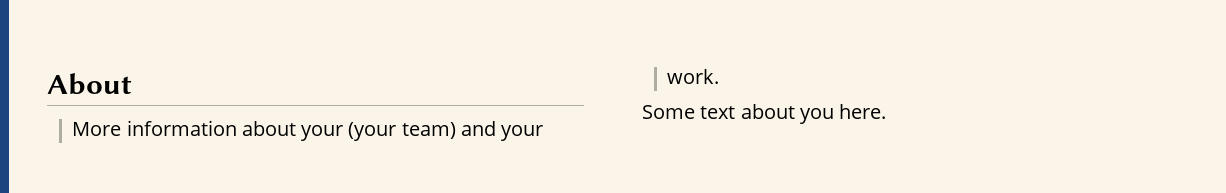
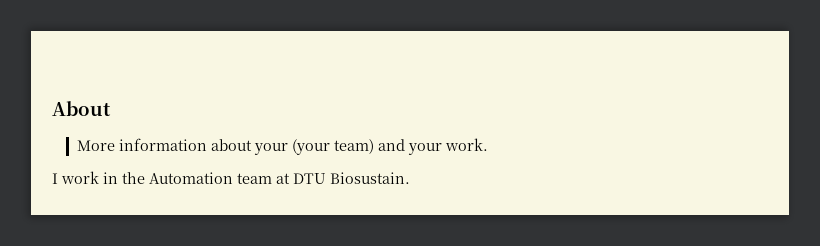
[642,104,887,124] Some text about you here. -> [52,171,410,184] I work in the Automation team at DTU Biosustain.

